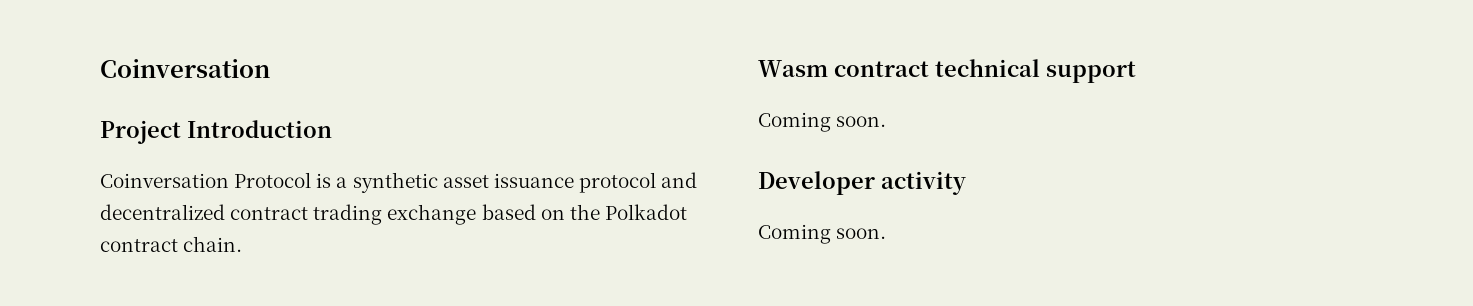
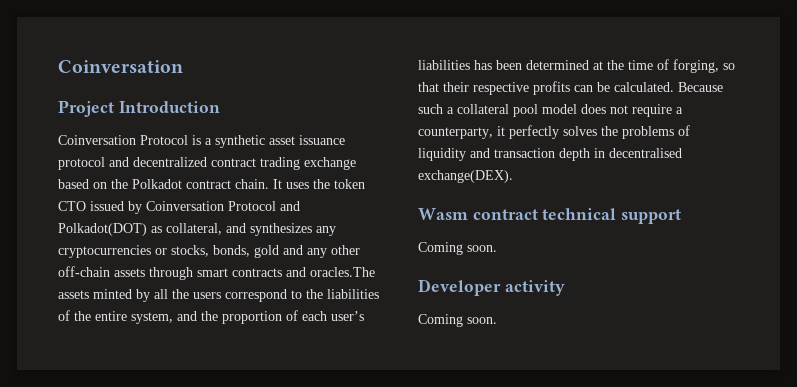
(243, 244) none -> [273,179,365,189] [58,201,300,214] [58,223,336,236] [58,245,360,258] [58,266,375,280] [58,289,379,302] [58,310,364,324] [418,59,735,73] [418,81,723,95] [418,104,683,117] [418,125,690,139] [418,148,682,161] [418,170,513,183] It uses the token CTO issued by Coinversation Protocol and Polkadot(DOT) as collateral, and synthesizes any cryptocurrencies or stocks, bonds, gold and any other off-chain assets through smart contracts and oracles.The assets minted by all the users correspond to the liabilities of the entire system, and the proportion of each user’s liabilities has been determined at the time of forging, so that their respective profits can be calculated. Because such a collateral pool model does not require a counterparty, it perfectly solves the problems of liquidity and transaction depth in decentralised exchange(DEX).

